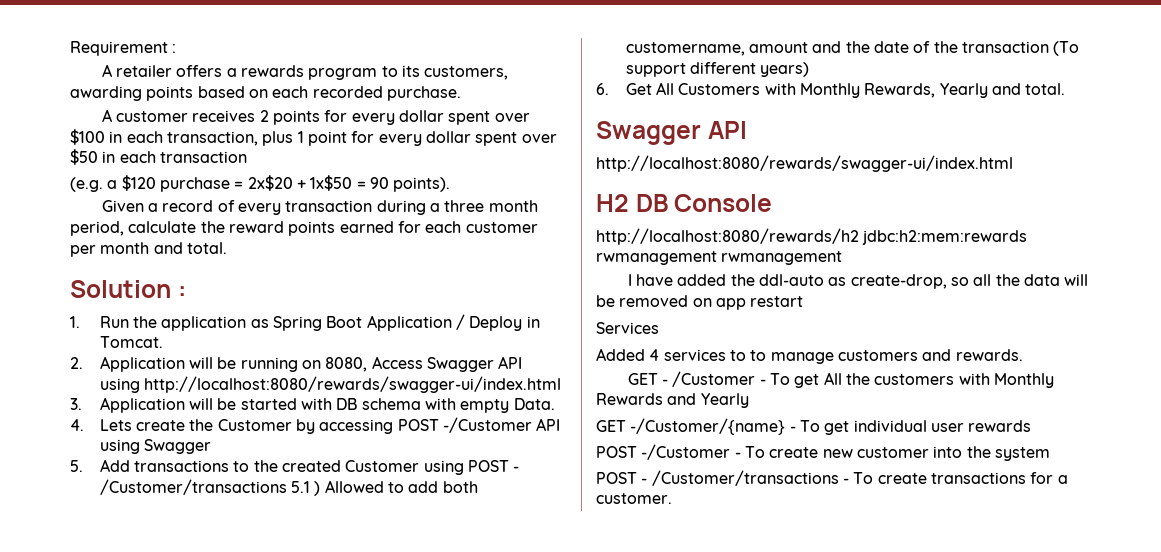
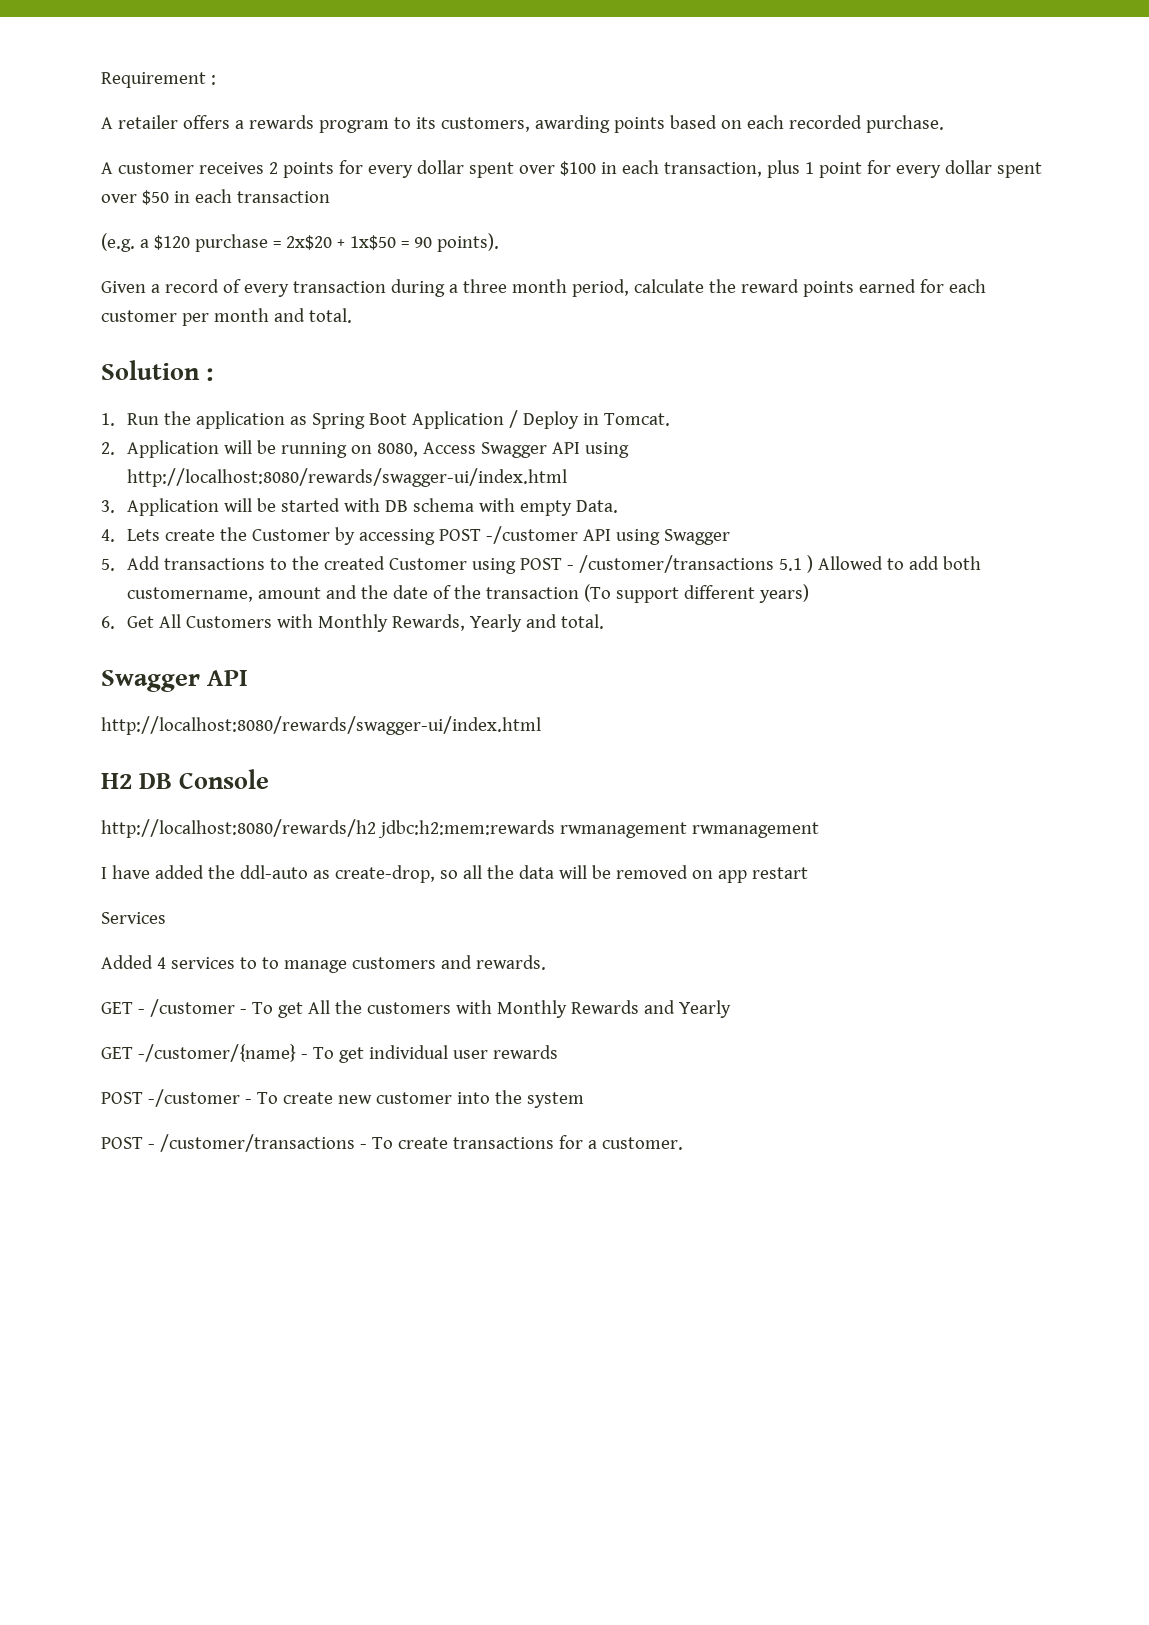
[442,417,532,433] -/Customer -> [485,526,578,544] -/customer
[99,479,287,495] /Customer/transactions -> [578,555,774,573] /customer/transactions
[672,371,756,387] /Customer -> [149,999,235,1017] /customer
[630,418,786,435] -/Customer/{name} -> [137,1044,296,1062] -/customer/{name}
[641,444,731,460] -/Customer -> [147,1089,240,1107] -/customer
[651,470,839,486] /Customer/transactions -> [159,1134,355,1152] /customer/transactions

